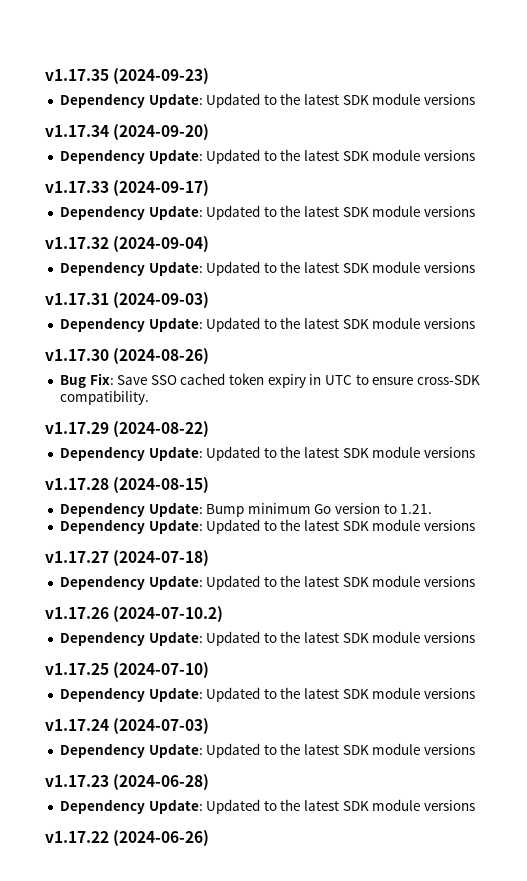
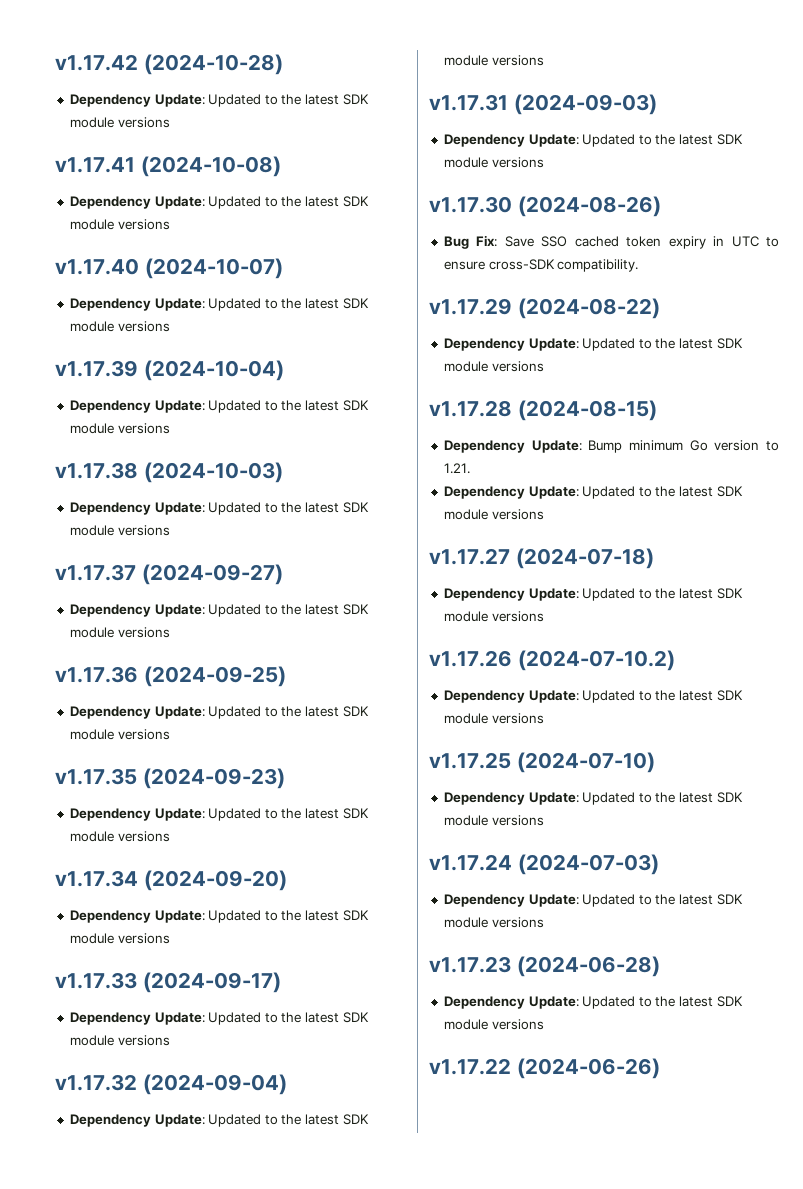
(45, 75) none -> [55,54,283,75] [69,94,369,107] [69,117,170,128] [55,156,281,177] [69,196,369,209] [69,219,170,230] [55,258,283,279] [69,298,369,311] [69,321,170,332] [55,360,284,381] [69,400,369,413] [69,423,170,434] [55,462,283,483] [69,502,369,515] [69,525,170,536] [55,564,283,585] [69,604,369,617] [69,627,170,638] [55,666,286,687] [69,706,369,719] [69,729,170,740] v1.17.42 (2024-10-28) // Dependency Update: Updated to the latest SDK module versions // v1.17.41 (2024-10-08) // Dependency Update: Updated to the latest SDK module versions // v1.17.40 (2024-10-07) // Dependency Update: Updated to the latest SDK module versions // v1.17.39 (2024-10-04) // Dependency Update: Updated to the latest SDK module versions // v1.17.38 (2024-10-03) // Dependency Update: Updated to the latest SDK module versions // v1.17.37 (2024-09-27) // Dependency Update: Updated to the latest SDK module versions // v1.17.36 (2024-09-25) // Dependency Update: Updated to the latest SDK module versions //

